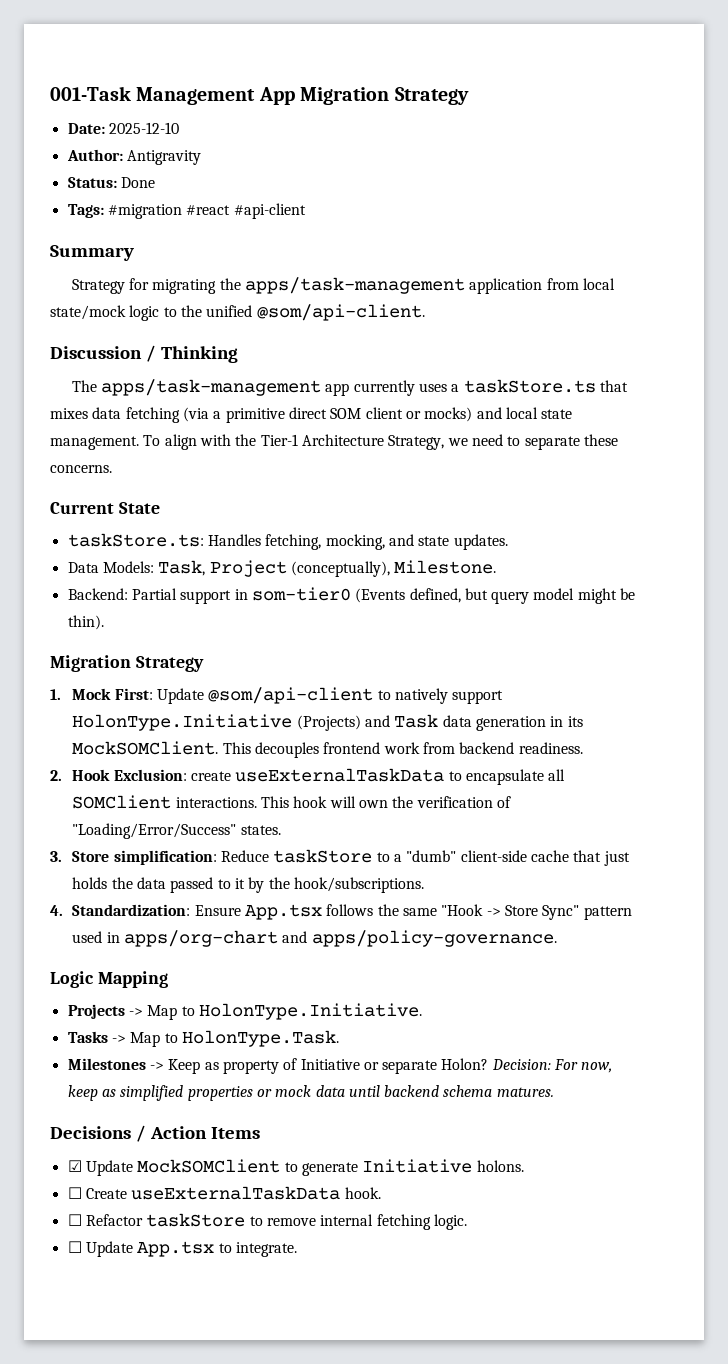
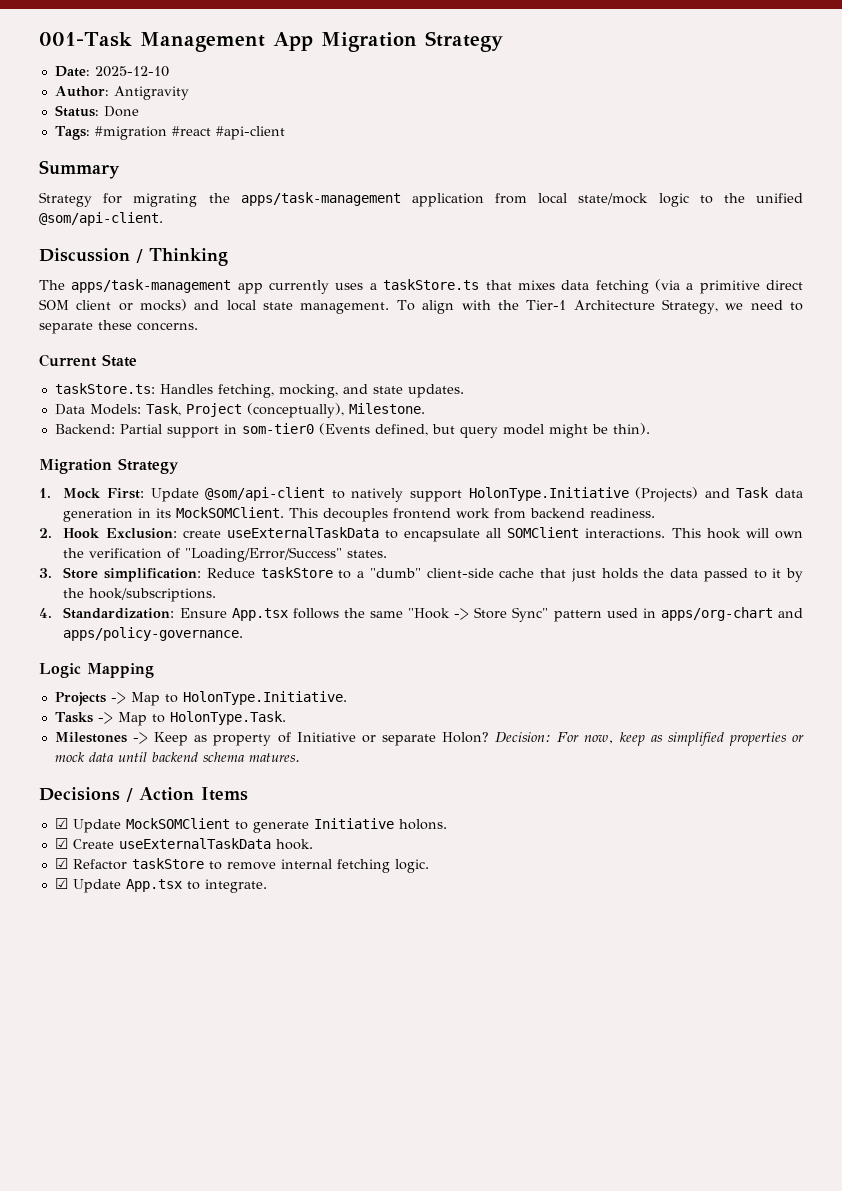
[67,1187,82,1199] ☐ -> [54,838,68,849] ☑
[67,1214,82,1226] ☐ -> [54,858,68,869] ☑
[67,1241,82,1253] ☐ -> [54,878,68,889] ☑

